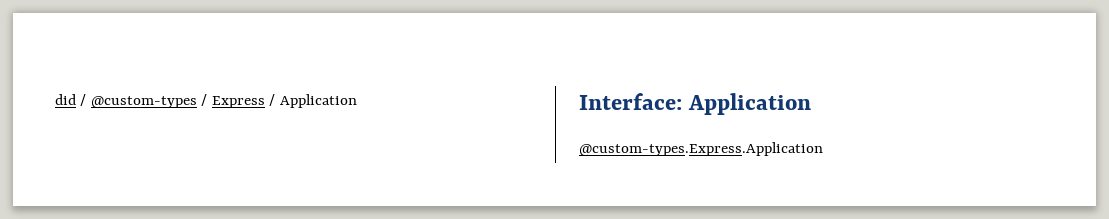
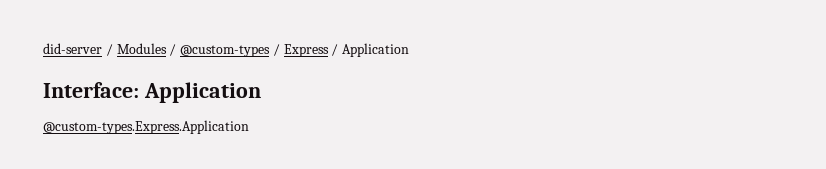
[55,94,76,105] did -> [43,43,167,56] did-server / Modules

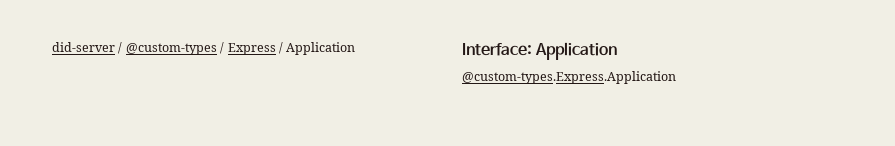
[116,43,177,56] Modules / -> (123, 48) none

